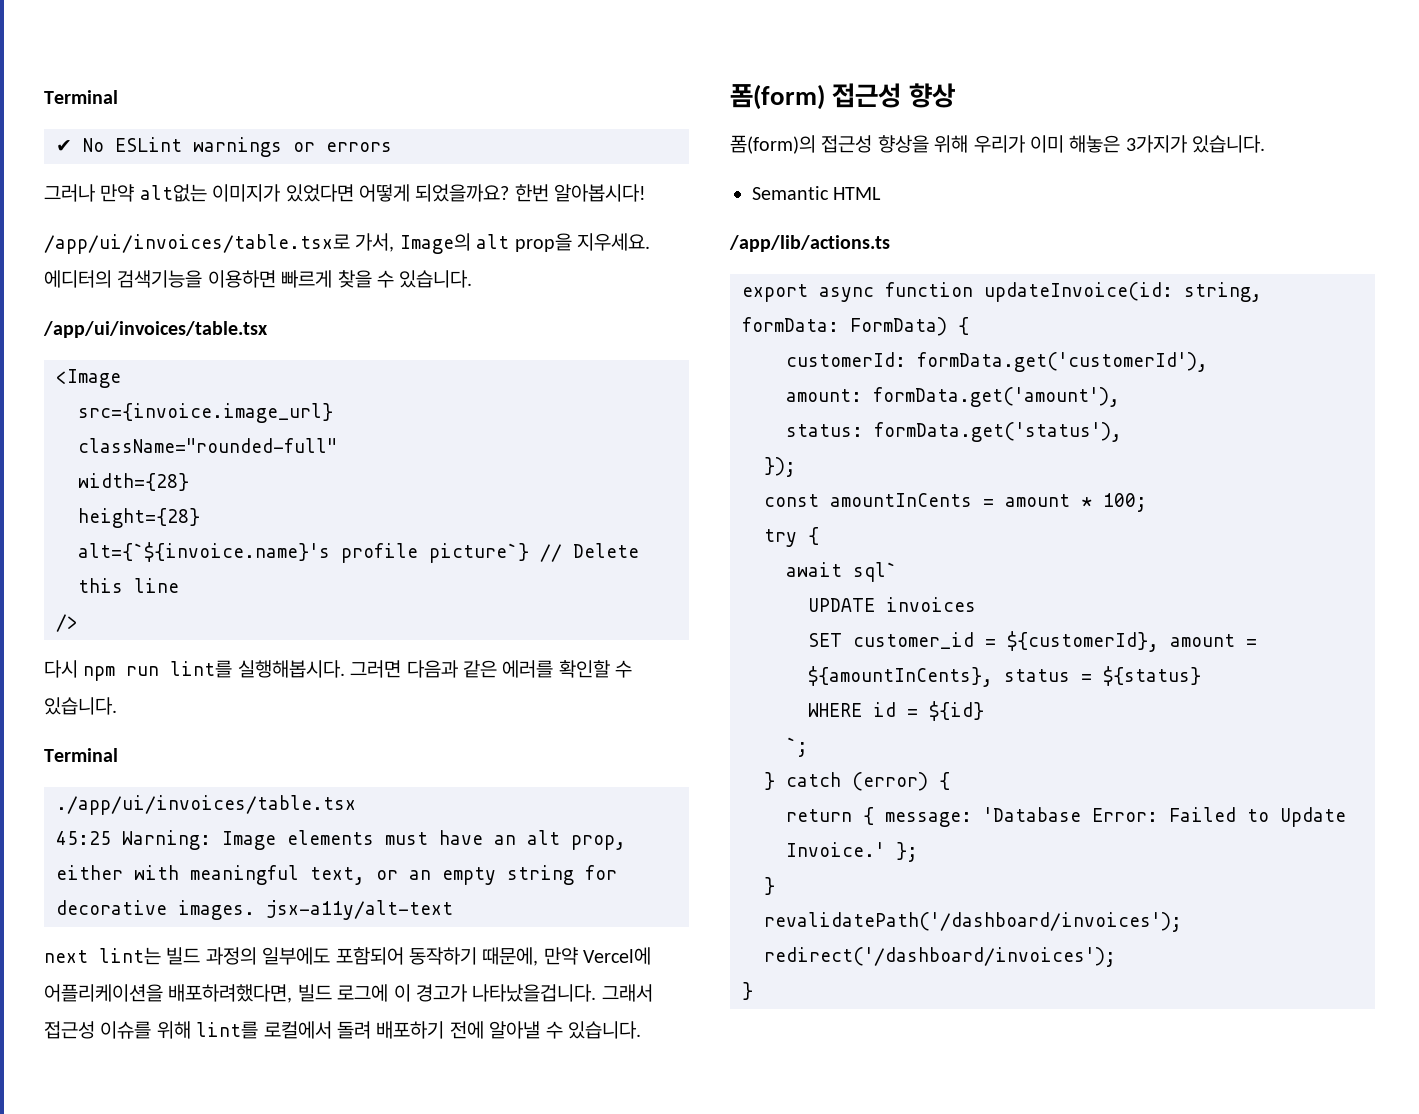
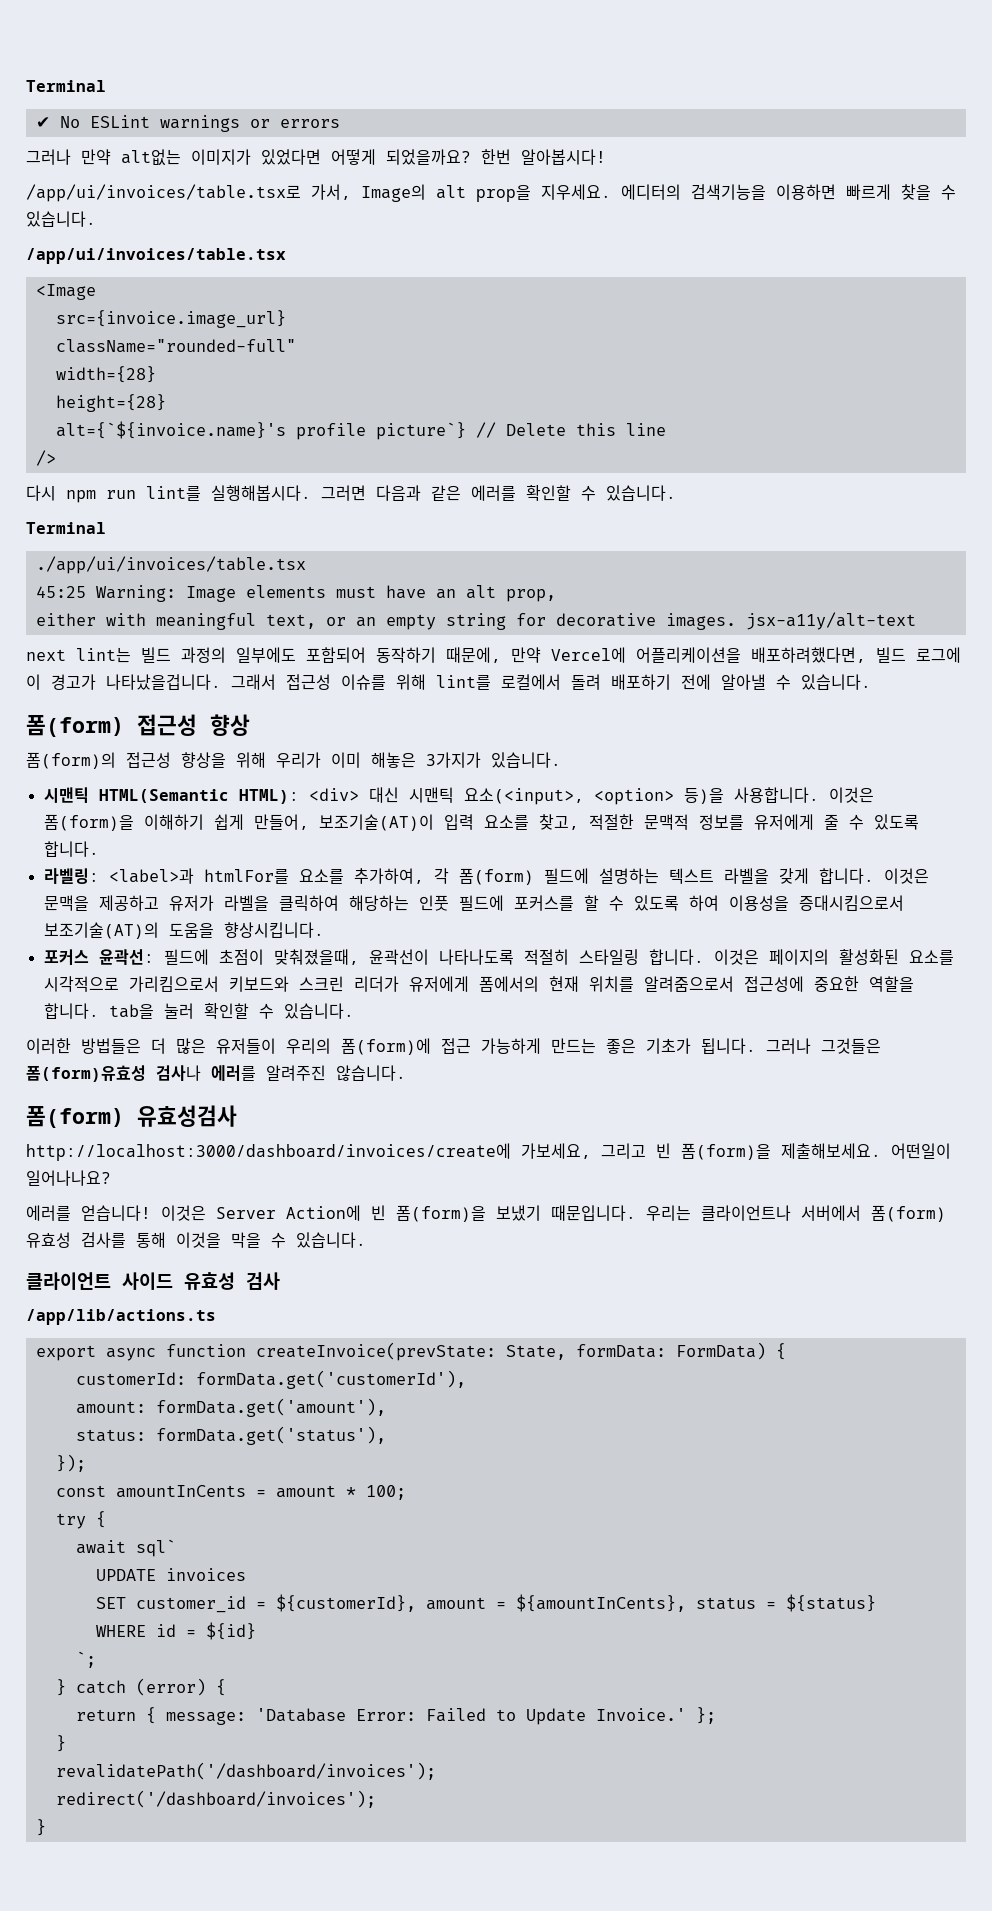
[752,186,882,200] Semantic HTML -> [43,787,874,805] [43,814,919,831] [43,841,99,857] [43,868,929,885] [43,895,904,911] [43,922,324,939] [43,949,954,965] [43,976,914,992] [43,1003,354,1019] [26,1038,881,1055] [26,1065,406,1082] [26,1105,237,1128] [26,1143,951,1161] [26,1170,111,1186] [26,1205,946,1222] [26,1232,366,1248] [26,1272,280,1290] 시맨틱 HTML(Semantic HTML): <div> 대신 시맨틱 요소(<input>, <option> 등)을 사용합니다. 이것은 폼(form)을 이해하기 쉽게 만들어, 보조기술(AT)이 입력 요소를 찾고, 적절한 문맥적 정보를 유저에게 줄 수 있도록 합니다. // 라벨링: <label>과 htmlFor를 요소를 추가하여, 각 폼(form) 필드에 설명하는 텍스트 라벨을 갖게 합니다. 이것은 문맥을 제공하고 유저가 라벨을 클릭하여 해당하는 인풋 필드에 포커스를 할 수 있도록 하여 이용성을 증대시킴으로서 보조기술(AT)의 도움을 향상시킵니다. // 포커스 윤곽선: 필드에 초점이 맞춰졌을때, 윤곽선이 나타나도록 적절히 스타일링 합니다. 이것은 페이지의 활성화된 요소를 시각적으로 가리킴으로서 키보드와 스크린 리더가 유저에게 폼에서의 현재 위치를 알려줌으로서 접근성에 중요한 역할을 합니다. tab을 눌러 확인할 수 있습니다. // 이러한 방법들은 더 많은 유저들이 우리의 폼(form)에 접근 가능하게 만드는 좋은 기초가 됩니다. 그러나 그것들은 폼(form)유효성 검사나 에러를 알려주진 않습니다. // 폼(form) 유효성검사 // http://localhost:3000/dashboard/invoices/create에 가보세요, 그리고 빈 폼(form)을 제출해보세요. 어떤일이 일어나나요? // 에러를 얻습니다! 이것은 Server Action에 빈 폼(form)을 보냈기 때문입니다. 우리는 클라이언트나 서버에서 폼(form) 유효성 검사를 통해 이것을 막을 수 있습니다. // 클라이언트 사이드 유효성 검사
[984,282,1262,302] updateInvoice(id: string, -> [255,1342,566,1361] createInvoice(prevState: State,

